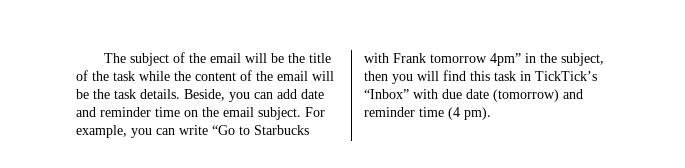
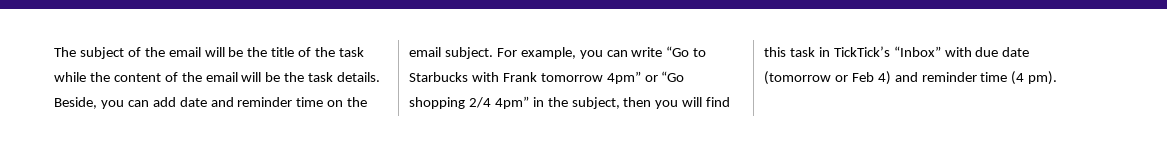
(521, 59) none -> [644,71,685,82] [409,96,529,109] or “Go shopping 2/4 4pm”
[493,89,559,102] (tomorrow) -> [764,71,891,85] (tomorrow or Feb 4)

